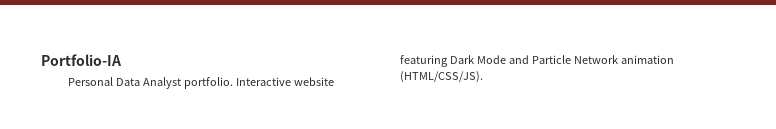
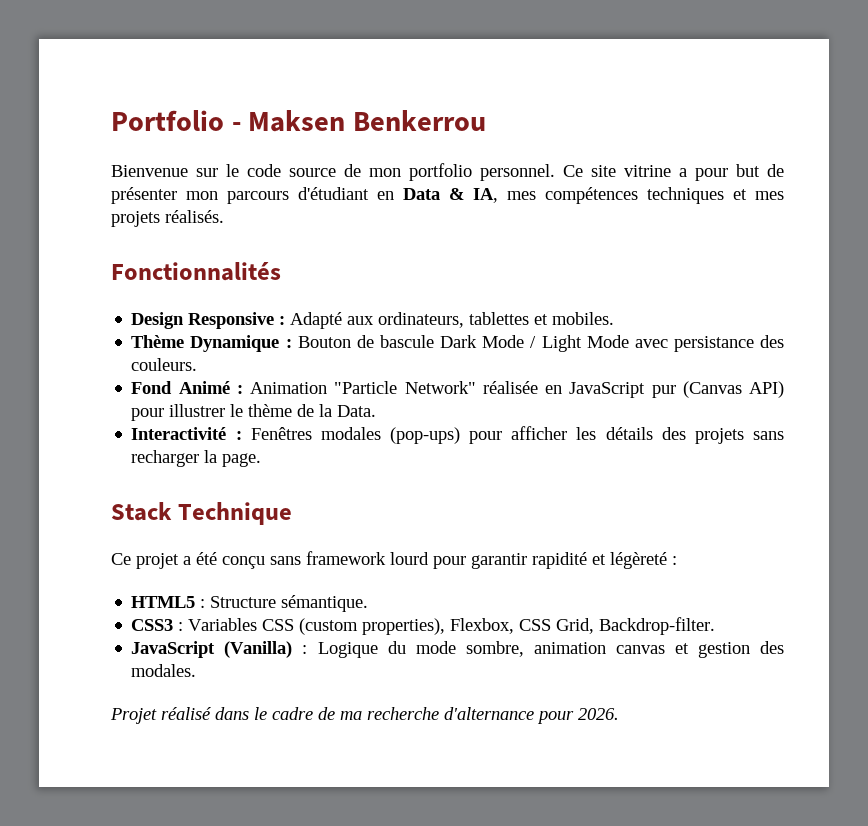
[41,54,122,66] [67,77,334,89] [400,55,674,67] [400,71,483,83] Portfolio-IA // Personal Data Analyst portfolio. Interactive website featuring Dark Mode and Particle Network animation (HTML/CSS/JS). -> [111,110,487,132] [111,163,784,181] [111,187,784,204] [111,210,224,227] [111,262,281,281] [131,312,615,329] [131,335,784,352] [131,358,198,371] [131,381,784,398] [131,404,377,421] [131,426,784,444] [131,450,262,467] [111,502,292,525] [111,551,677,569] [131,595,369,612] [131,617,716,635] [131,641,784,658] [131,664,197,677] [110,707,619,724] Portfolio - Maksen Benkerrou // Bienvenue sur le code source de mon portfolio personnel. Ce site vitrine a pour but de présenter mon parcours d'étudiant en Data & IA, mes compétences techniques et mes projets réalisés. // Fonctionnalités // Design Responsive : Adapté aux ordinateurs, tablettes et mobiles. // Thème Dynamique : Bouton de bascule Dark Mode / Light Mode avec persistance des couleurs. // Fond Animé : Animation "Particle Network" réalisée en JavaScript pur (Canvas API) pour illustrer le thème de la Data. // Interactivité : Fenêtres modales (pop-ups) pour afficher les détails des projets sans recharger la page. // Stack Technique // Ce projet a été conçu sans framework lourd pour garantir rapidité et légèreté : // HTML5 : Structure sémantique. // CSS3 : Variables CSS (custom properties), Flexbox, CSS Grid, Backdrop-filter. // JavaScript (Vanilla) : Logique du mode sombre, animation canvas et gestion des modales. // Projet réalisé dans le cadre de ma recherche d'alternance pour 2026.

